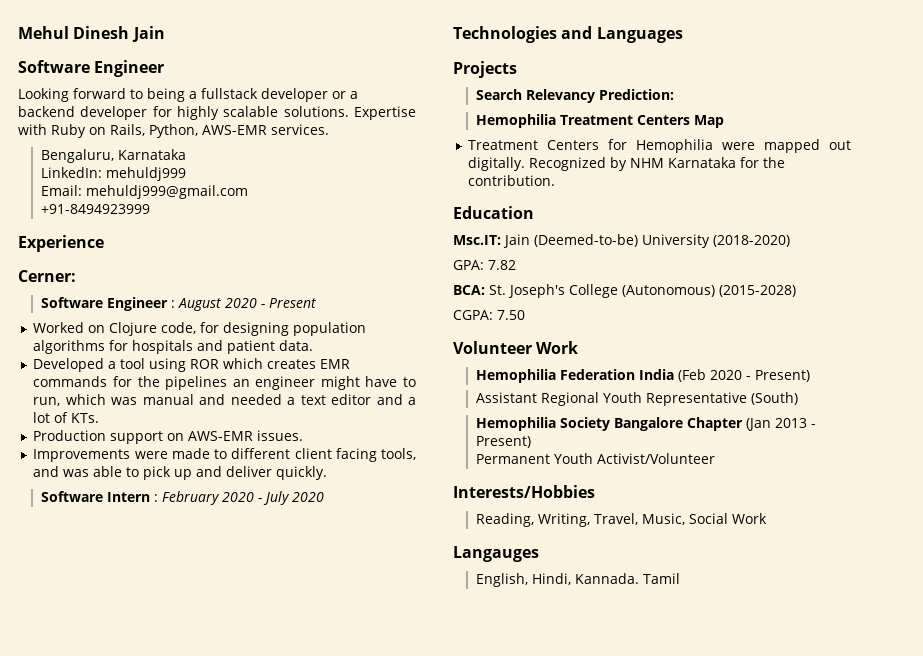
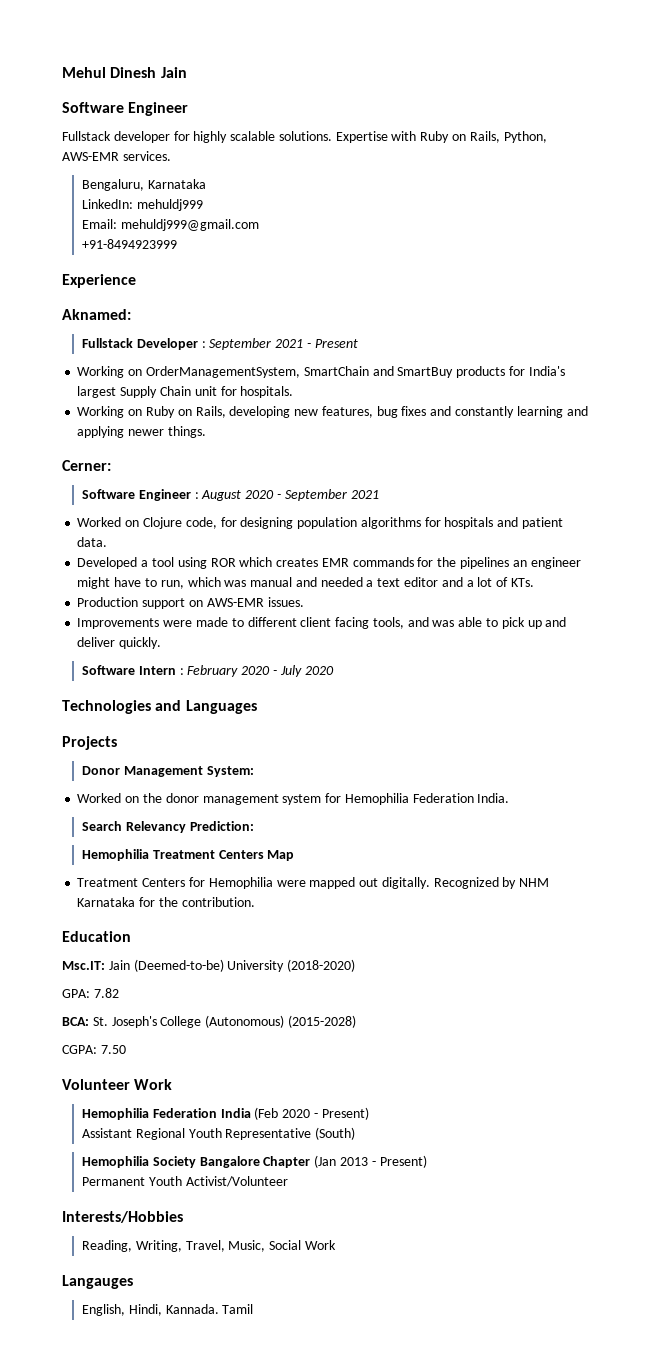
[18,88,358,102] [18,106,75,117] Looking forward to being a fullstack developer or a backend -> [62,131,111,141] Fullstack
(104, 243) none -> [62,309,131,320] [82,338,358,350] [77,366,565,378] [77,386,294,398] [77,406,588,418] [77,426,206,438] // Aknamed: // Fullstack Developer : September 2021 - Present // Working on OrderManagementSystem, SmartChain and SmartBuy products for India's largest Supply Chain unit for hospitals. // Working on Ruby on Rails, developing new features, bug fixes and constantly learning and applying newer things.
[268,298,316,308] Present -> [284,489,379,501] September 2021
(517, 69) none -> [82,766,254,777] [77,793,510,805] // Donor Management System: // Worked on the donor management system for Hemophilia Federation India.

